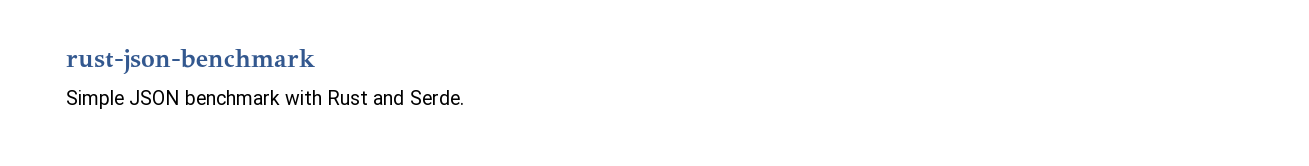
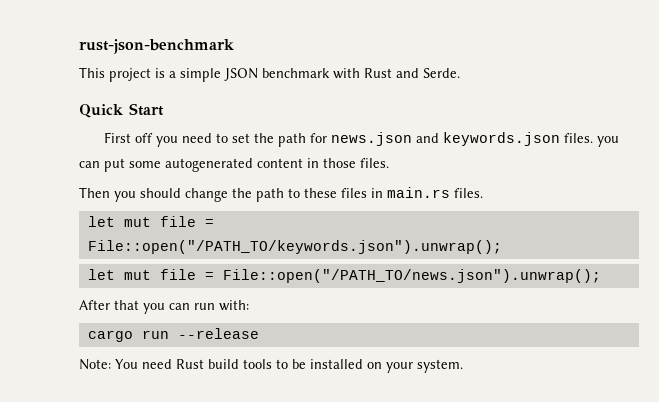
[66,90,124,109] Simple -> [79,67,221,82] This project is a simple
(464, 97) none -> [79,103,164,118] [103,132,619,147] [79,158,389,172] [79,187,483,202] [87,216,214,227] [87,240,502,254] [87,269,601,283] [79,300,249,314] [87,328,259,342] [79,359,463,373] // Quick Start // First off you need to set the path for news.json and keywords.json files. you can put some autogenerated content in those files. // Then you should change the path to these files in main.rs files. // let mut file = File::open("/PATH_TO/keywords.json").unwrap(); // let mut file = File::open("/PATH_TO/news.json").unwrap(); // After that you can run with: // cargo run --release // Note: You need Rust build tools to be installed on your system.

